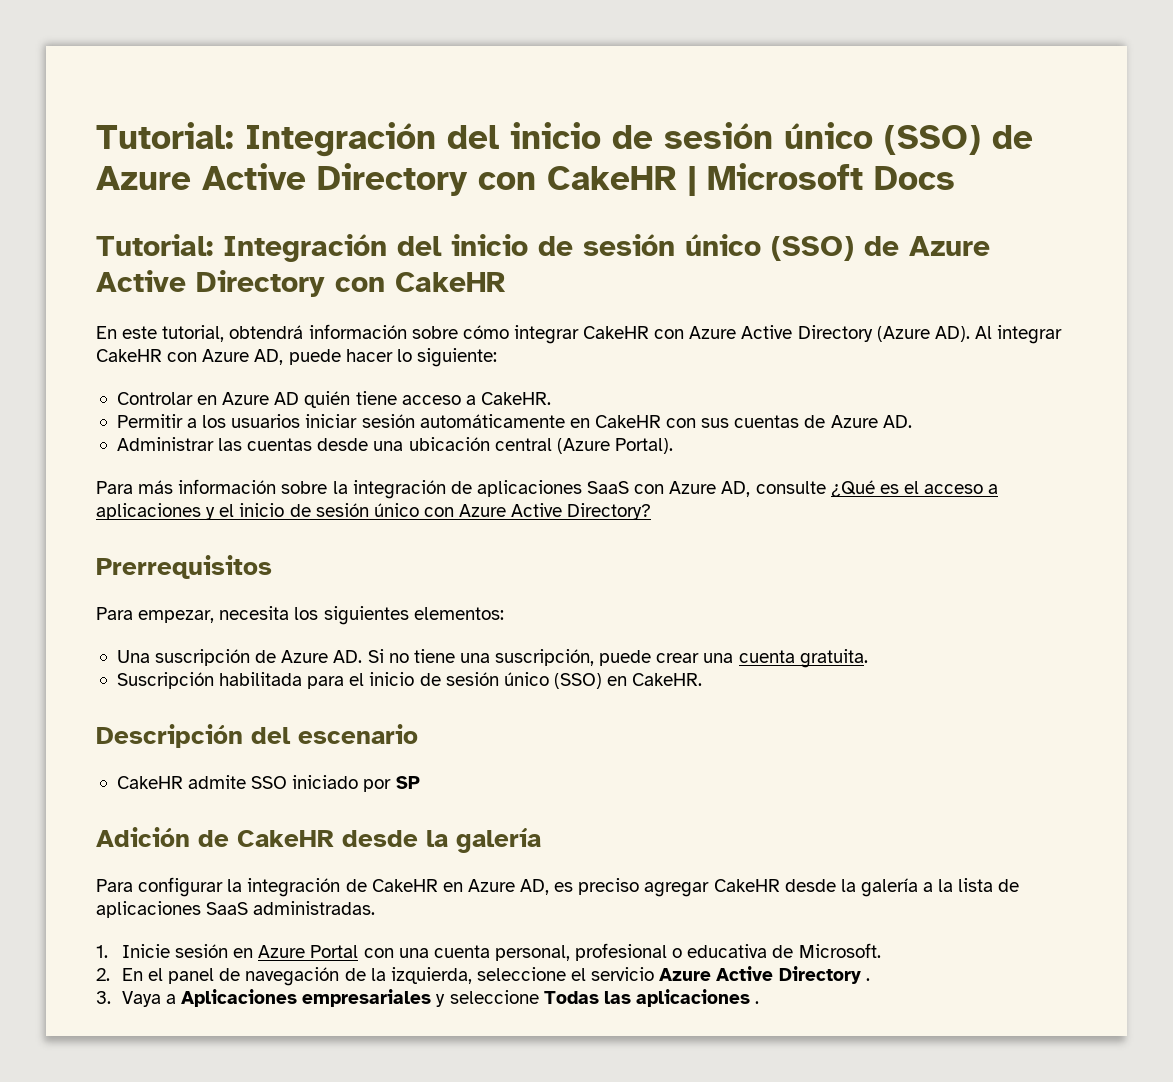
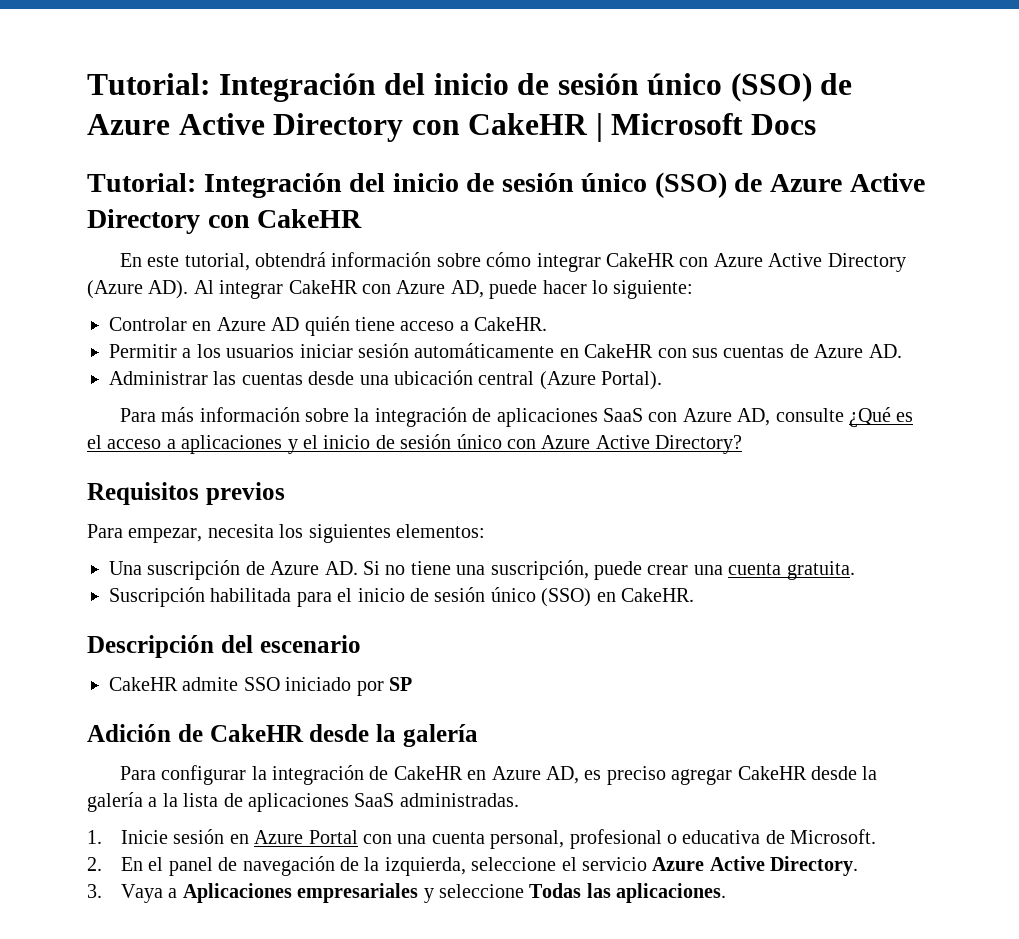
[96,555,272,579] Prerrequisitos -> [87,482,285,505] Requisitos previos
[778,966,870,984] Directory . -> [770,856,859,876] Directory.
[635,989,760,1007] aplicaciones . -> [616,883,727,903] aplicaciones.

